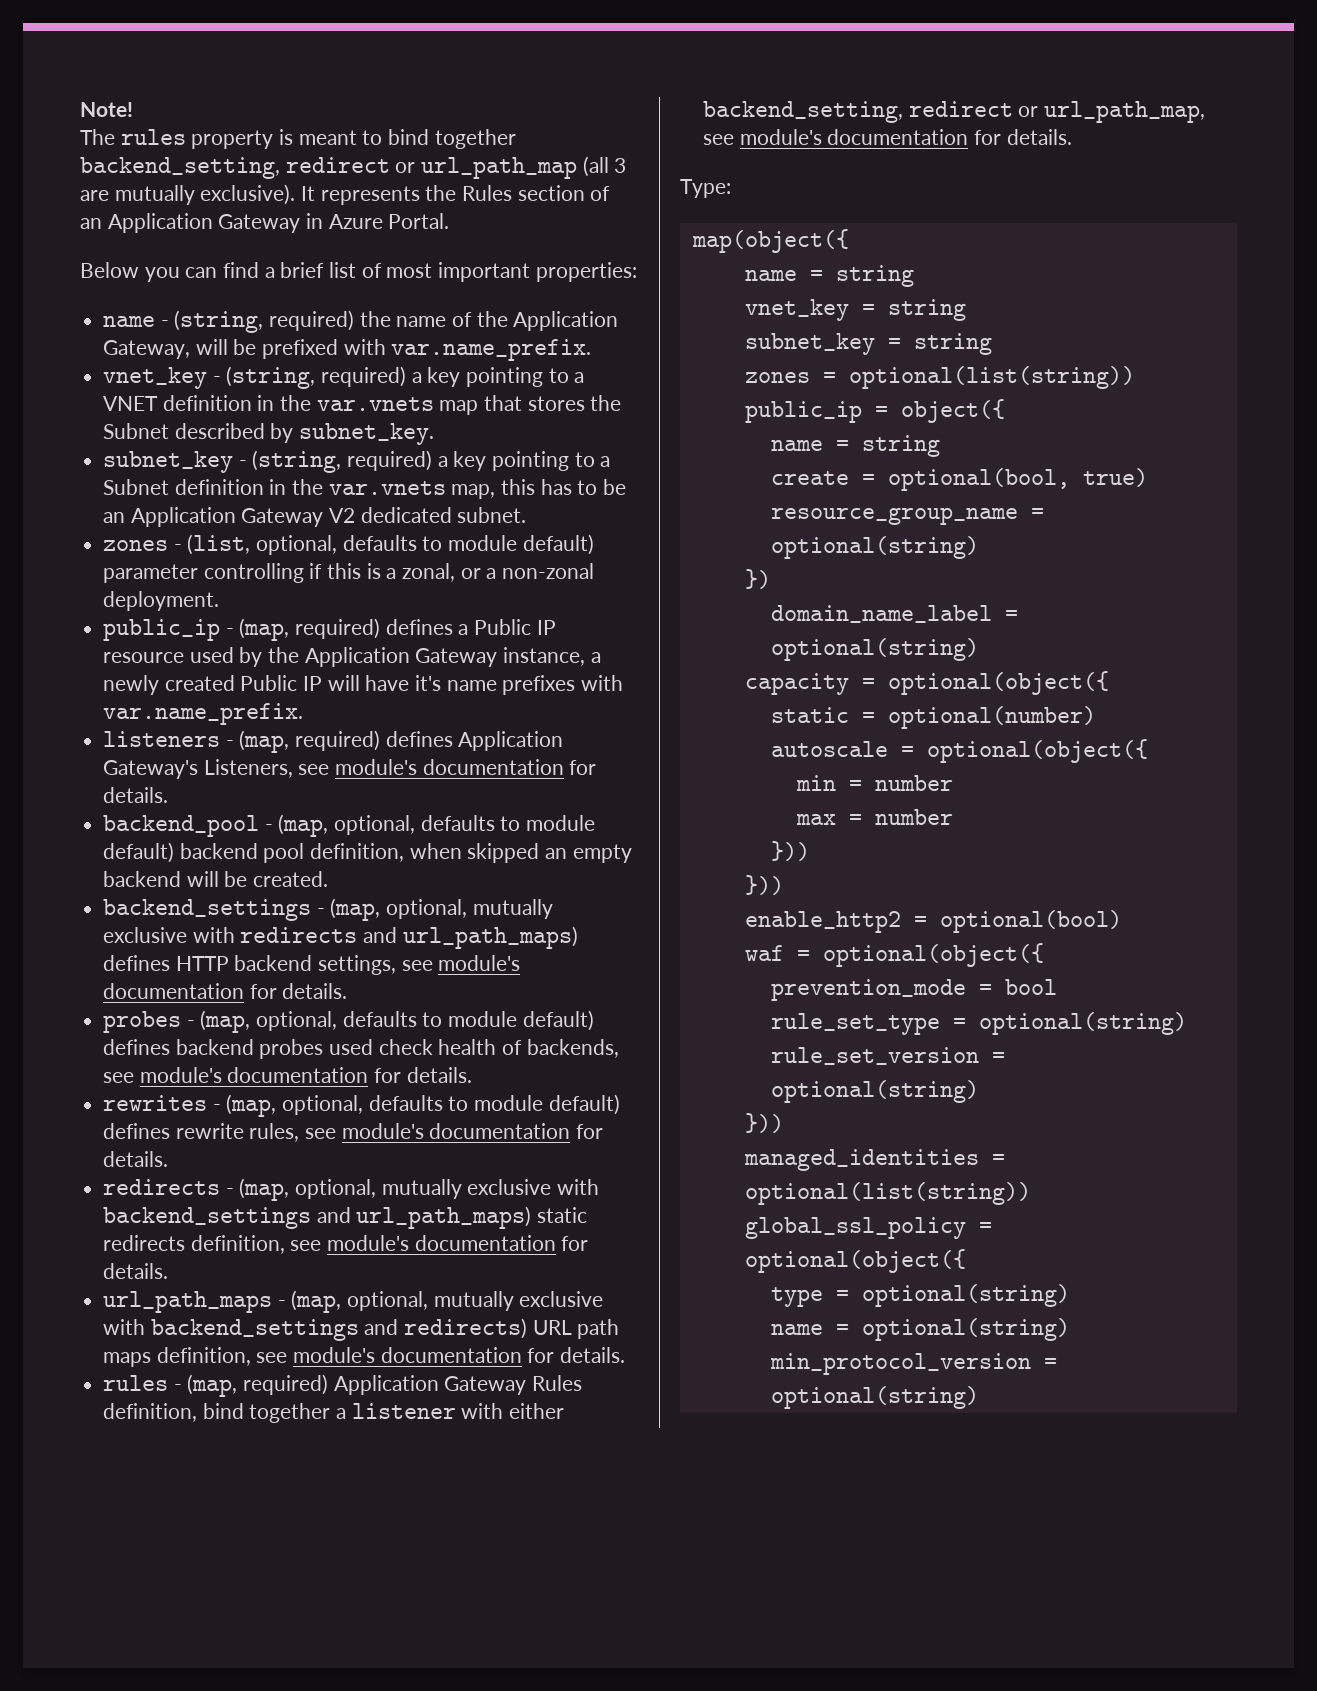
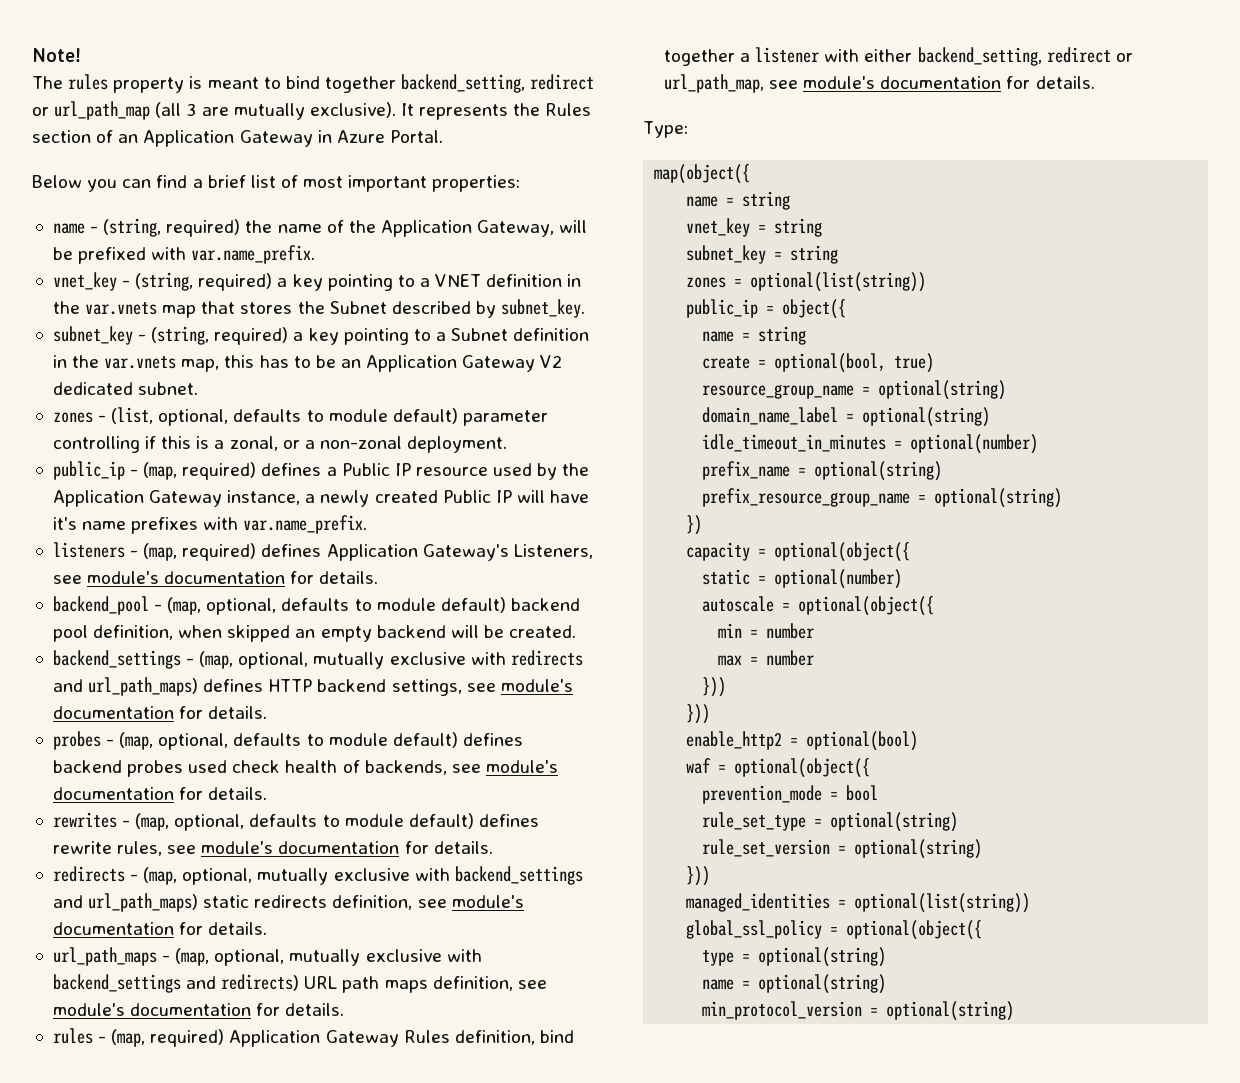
[744,569,771,589] // }) -> (1007, 390) none
(979, 649) none -> [702,434,1039,454] [702,461,943,481] [702,488,1063,508] [686,515,703,535] // idle_timeout_in_minutes = optional(number) // prefix_name = optional(string) // prefix_resource_group_name = optional(string) // })

